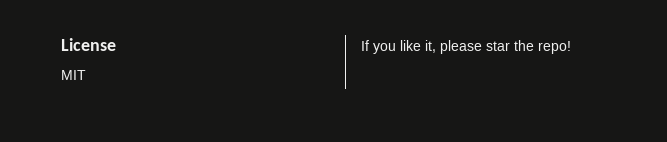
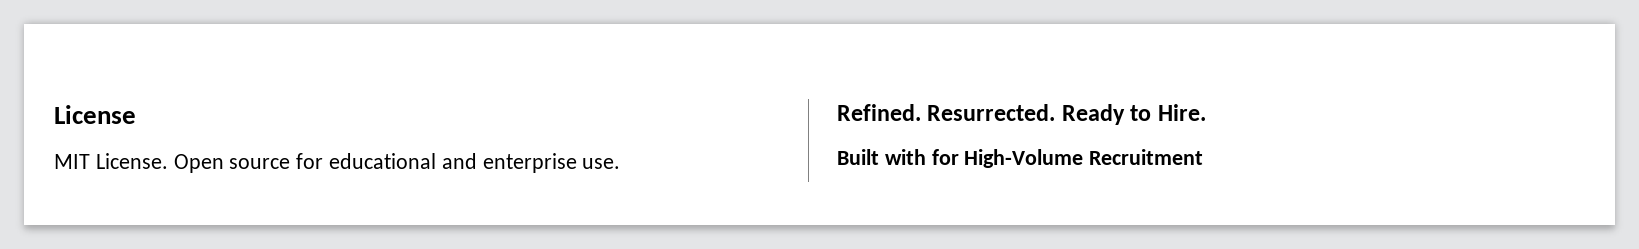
[361,40,571,54] // If you like it, please star the repo! -> [95,153,621,173] [837,104,1206,125] [837,149,1204,168] License. Open source for educational and enterprise use. // Refined. Resurrected. Ready to Hire. // Built with for High-Volume Recruitment

